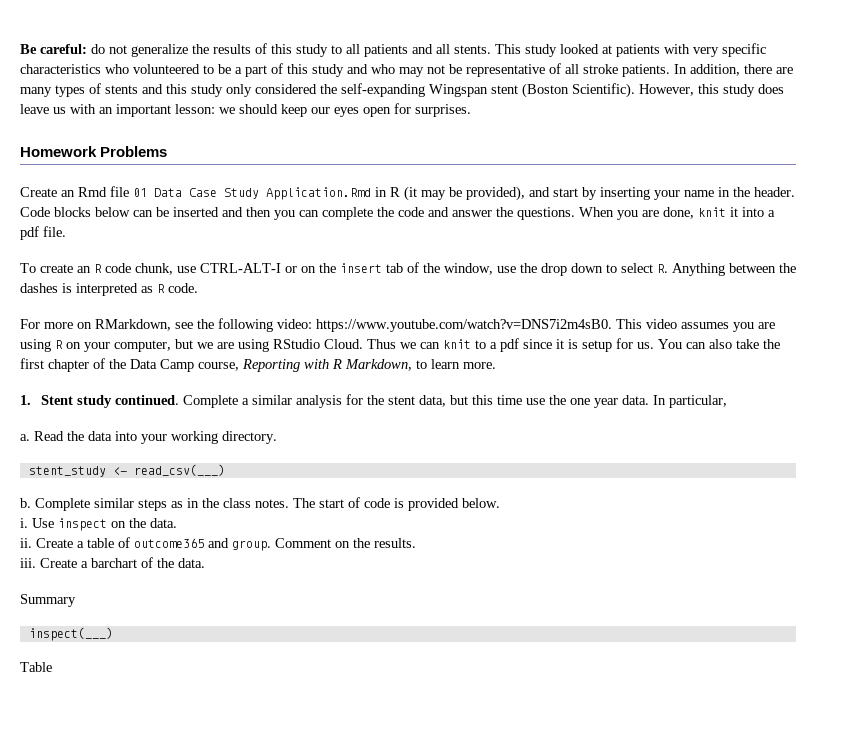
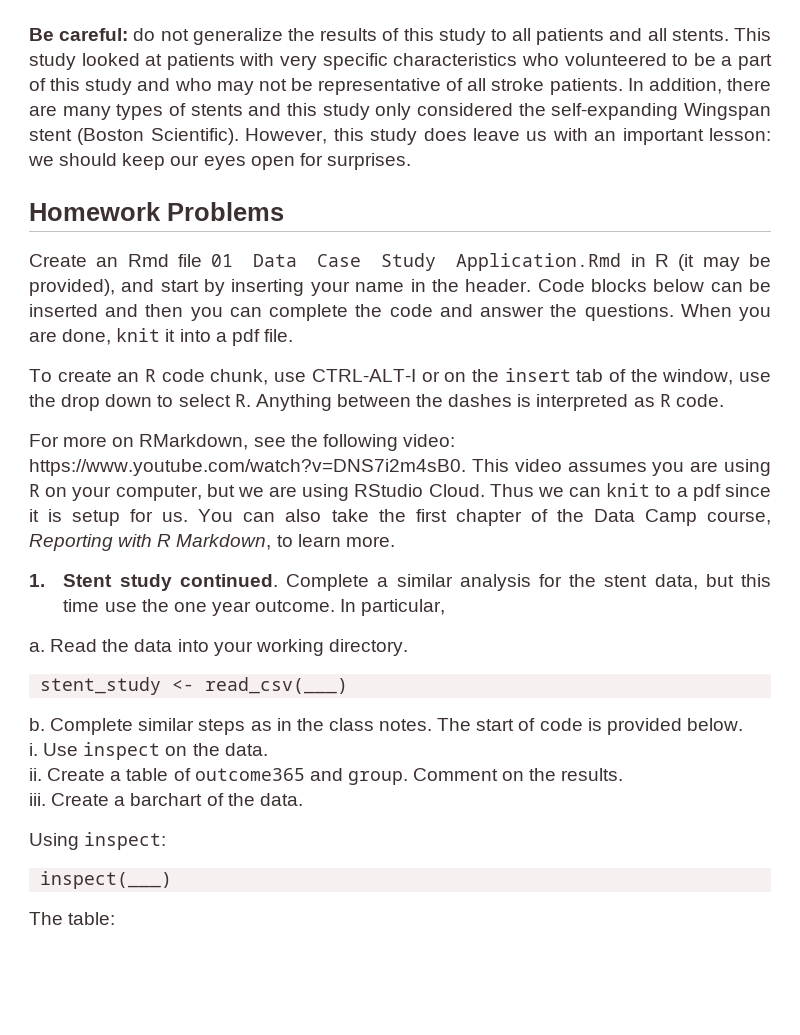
[621,395,649,405] data. -> [255,600,336,612] outcome.
[20,594,76,607] Summary -> [29,832,167,850] Using inspect:
[20,662,52,672] Table -> [29,912,116,925] The table:

